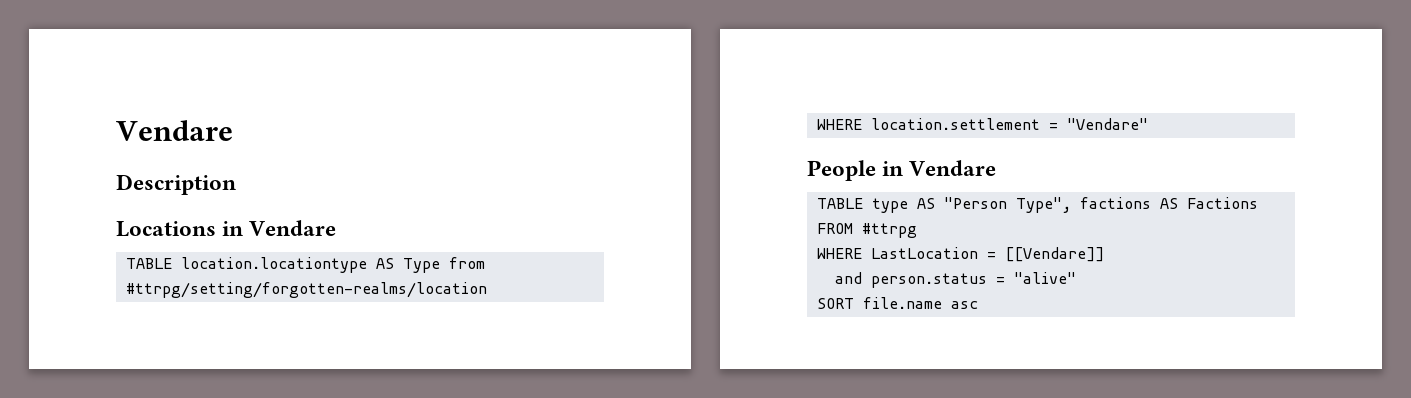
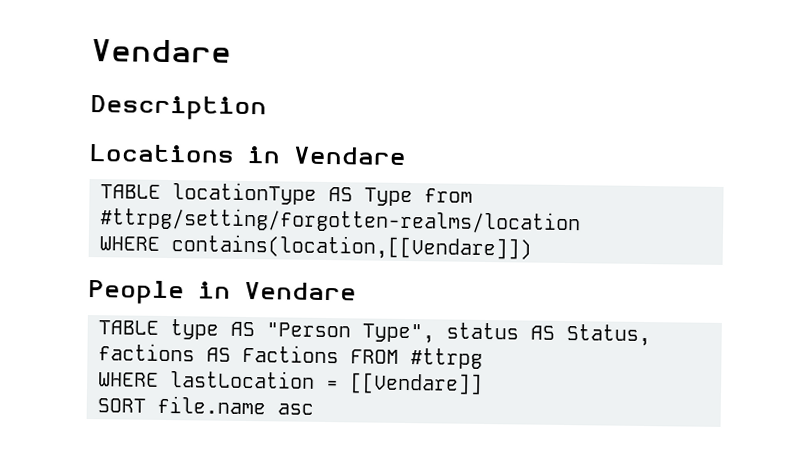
[181,257,368,273] location.locationtype -> [172,182,318,205] locationType
[871,118,1149,130] location.settlement = "Vendare" -> [171,234,533,261] contains(location,[[Vendare]])
(1072, 205) none -> [446,322,652,347] status AS Status,
[871,247,979,259] LastLocation -> [170,370,316,389] lastLocation
[835,272,1077,288] // and person.status = "alive" -> (484, 383) none

